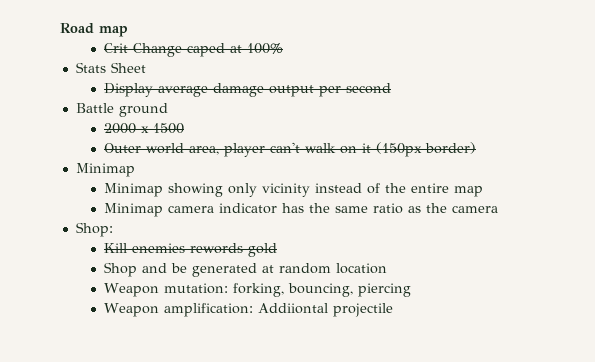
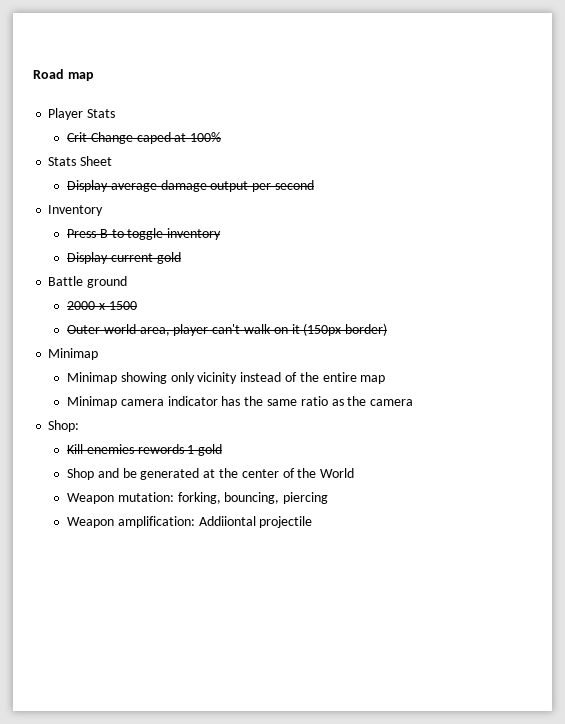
(128, 31) none -> [48,108,116,120] // Player Stats
(392, 88) none -> [48,205,104,216] [67,228,222,240] [67,252,181,264] // Inventory // Press B to toggle inventory // Display current gold
(244, 248) none -> [187,445,195,454] 1
[279,263,388,274] random location -> [218,468,355,478] the center of the World

